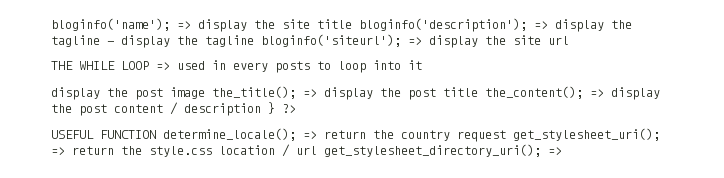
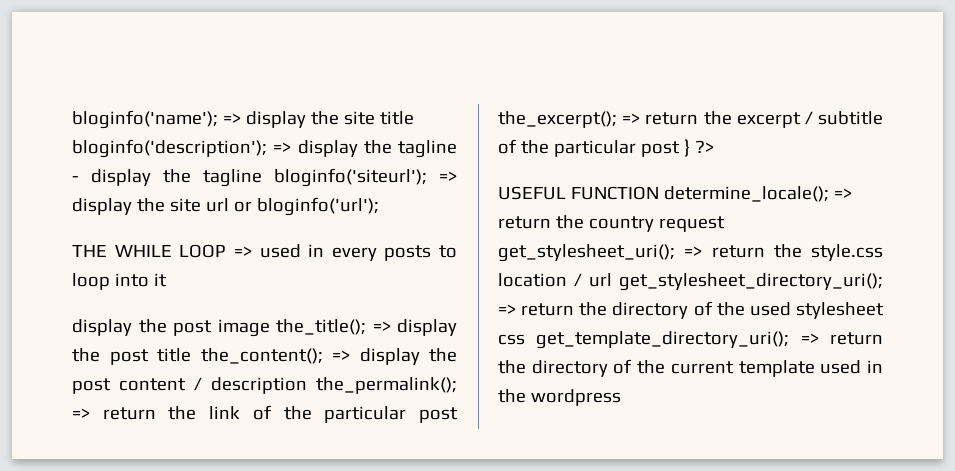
(569, 40) none -> [233,197,379,216] or bloginfo('url');
(261, 109) none -> [316,377,457,394] [72,405,459,423] [498,111,883,128] [498,139,680,157] the_permalink(); => return the link of the particular post the_excerpt(); => return the excerpt / subtitle of the particular post
(562, 151) none -> [521,301,884,319] [498,331,883,349] [498,359,883,377] [498,389,621,406] return the directory of the used stylesheet css get_template_directory_uri(); => return the directory of the current template used in the wordpress

